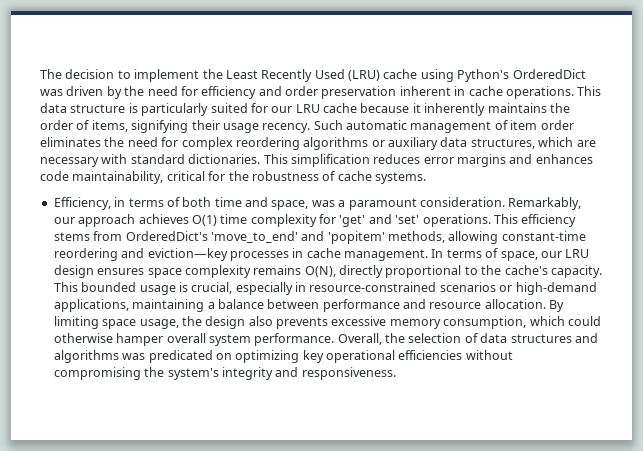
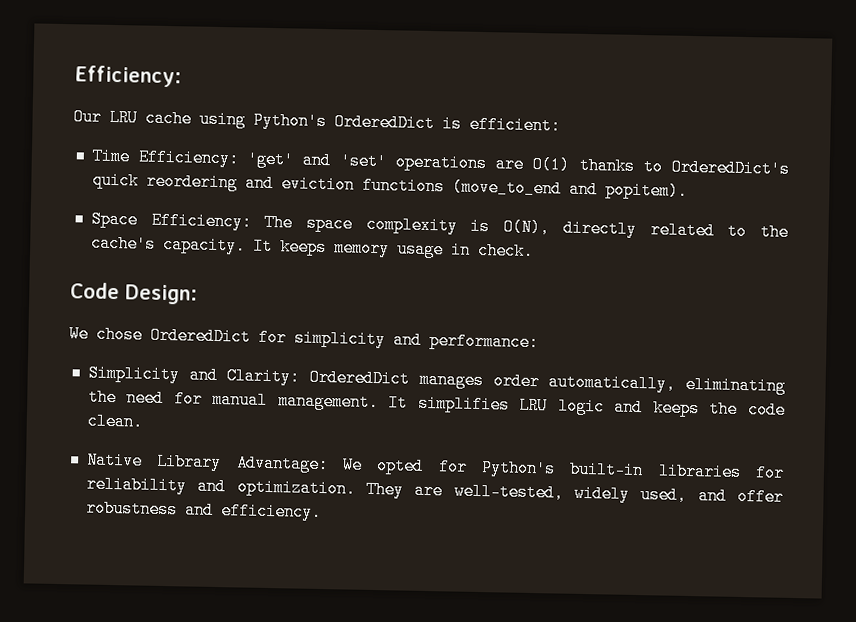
[40,69,586,82] [40,86,602,99] [40,103,570,116] [40,120,574,133] [40,137,596,150] [40,154,593,167] [40,171,426,184] [53,197,582,210] [53,214,577,227] [53,231,586,244] [53,248,590,261] [53,265,145,278] The decision to implement the Least Recently Used (LRU) cache using Python's OrderedDict was driven by the need for efficiency and order preservation inherent in cache operations. This data structure is particularly suited for our LRU cache because it inherently maintains the order of items, signifying their usage recency. Such automatic management of item order eliminates the need for complex reordering algorithms or auxiliary data structures, which are necessary with standard dictionaries. This simplification reduces error margins and enhances code maintainability, critical for the robustness of cache systems. // Efficiency, in terms of both time and space, was a paramount consideration. Remarkably, our approach achieves O(1) time complexity for 'get' and 'set' operations. This efficiency stems from OrderedDict's 'move_to_end' and 'popitem' methods, allowing constant-time reordering and eviction—key processes in cache management. In terms of space, our LRU design ensures -> [74,65,182,88] [73,108,561,135] [91,147,791,178] [91,171,688,200] [90,210,294,232] Efficiency: // Our LRU cache using Python's OrderedDict is efficient: // Time Efficiency: 'get' and 'set' operations are O(1) thanks to OrderedDict's quick reordering and eviction functions (move_to_end and popitem). // Space Efficiency: The
[253,265,302,275] remains -> [470,217,491,236] is
[385,265,462,278] proportional -> [649,221,715,240] related
[53,282,597,295] [53,299,565,312] [53,316,601,329] [53,333,598,346] [53,350,513,363] [53,367,396,380] This bounded usage is crucial, especially in resource-constrained scenarios or high-demand applications, maintaining a balance between performance and resource allocation. By limiting space usage, the design also prevents excessive memory consumption, which could otherwise hamper overall system performance. Overall, the selection of data structures and algorithms was predicated on optimizing key operational efficiencies without compromising the system's integrity and responsiveness. -> [252,237,534,260] [70,282,198,305] [69,325,539,352] [87,364,786,395] [87,388,786,419] [86,412,143,431] [85,451,786,482] [85,475,785,506] [85,499,322,522] It keeps memory usage in check. // Code Design: // We chose OrderedDict for simplicity and performance: // Simplicity and Clarity: OrderedDict manages order automatically, eliminating the need for manual management. It simplifies LRU logic and keeps the code clean. // Native Library Advantage: We opted for Python's built-in libraries for reliability and optimization. They are well-tested, widely used, and offer robustness and efficiency.

